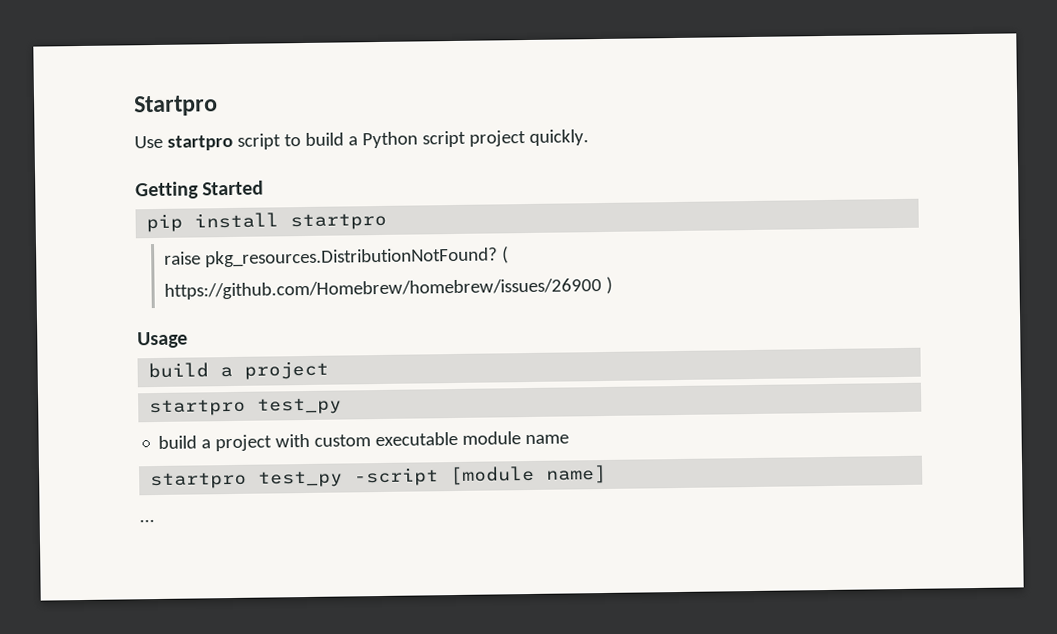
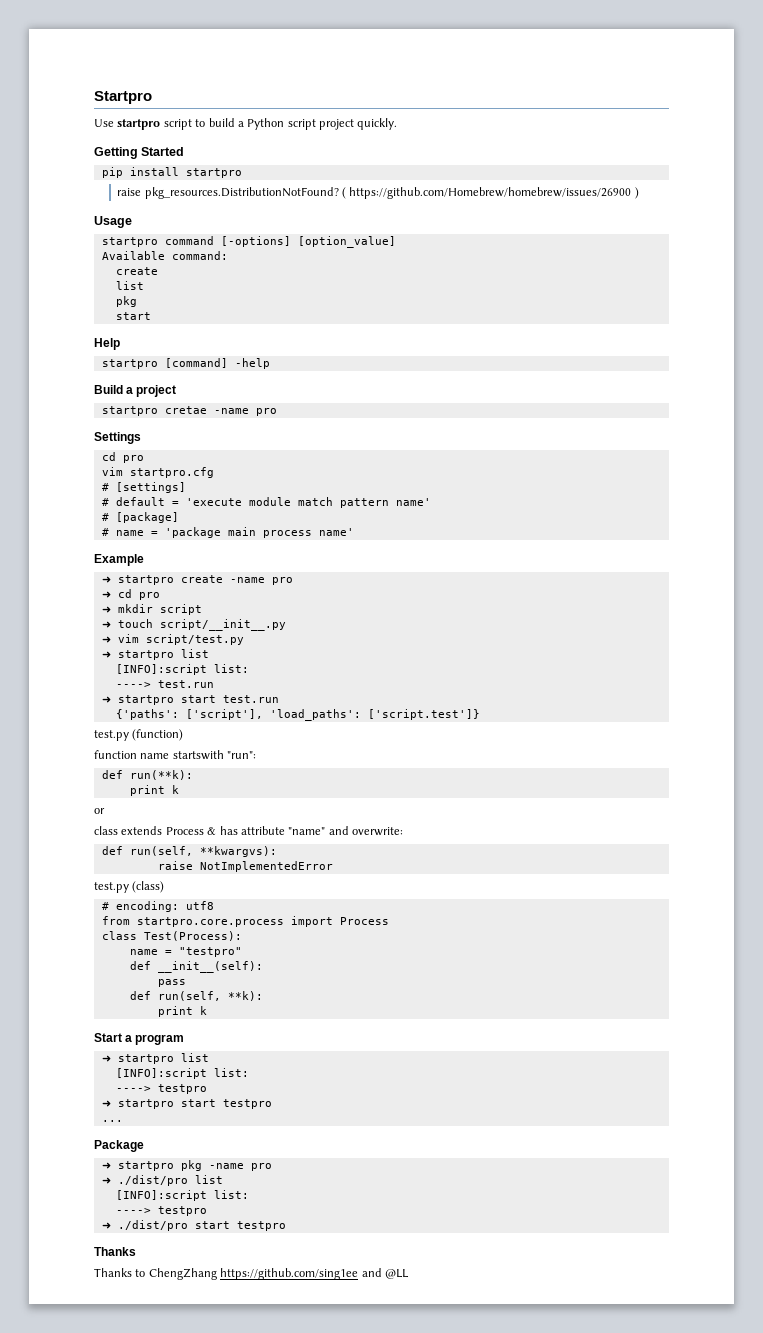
[148,360,330,380] [149,397,343,417] [158,431,570,452] [150,464,608,490] [139,519,155,523] build a project // startpro test_py // build a project with custom executable module name // startpro test_py -script [module name] // ... -> [101,236,396,248] [101,251,228,260] [115,267,158,275] [115,281,144,290] [115,296,137,307] [115,312,151,320] [94,338,120,350] [101,358,270,369] [94,385,177,397] [101,406,277,416] [94,432,141,444] [101,452,144,463] [101,467,214,478] [101,482,186,493] [101,497,431,508] [101,512,179,523] [101,527,354,538] [94,554,144,566] [101,575,293,585] [101,589,160,600] [101,604,202,615] [101,619,286,631] [101,634,244,645] [101,649,209,660] [115,664,249,675] [115,680,214,688] [101,695,279,705] [115,709,480,721] [94,729,184,741] [94,750,257,760] [101,770,193,780] [129,785,179,796] [94,808,105,814] [94,826,403,836] [101,846,277,857] [157,861,333,872] [94,881,165,893] [101,901,214,912] [101,916,389,927] [101,931,242,941] [129,947,242,957] [129,961,263,973] [157,979,186,987] [129,991,263,1001] [157,1006,207,1017] [94,1033,185,1045] [101,1053,209,1064] [115,1068,249,1079] [115,1084,207,1094] [101,1099,272,1109] [101,1120,123,1122] [94,1140,144,1152] [101,1160,272,1171] [101,1175,223,1186] [115,1190,249,1201] [115,1206,207,1216] [101,1220,286,1231] [94,1247,136,1256] [94,1268,409,1280] startpro command [-options] [option_value] // Available command: // create // list // pkg // start // Help // startpro [command] -help // Build a project // startpro cretae -name pro // Settings // cd pro // vim startpro.cfg // # [settings] // # default = 'execute module match pattern name' // # [package] // # name = 'package main process name' // Example // ➜ startpro create -name pro // ➜ cd pro // ➜ mkdir script // ➜ touch script/__init__.py // ➜ vim script/test.py // ➜ startpro list // [INFO]:script list: // ----> test.run // ➜ startpro start test.run // {'paths': ['script'], 'load_paths': ['script.test']} // test.py (function) // function name startswith "run": // def run(**k): // print k // or // class extends Process & has attribute "name" and overwrite: // def run(self, **kwargvs): // raise NotImplementedError // test.py (class) // # encoding: utf8 // from startpro.core.process import Process // class Test(Process): // name = "testpro" // def __init__(self): // pass // def run(self, **k): // print k // Start a program // ➜ startpro list // [INFO]:script list: // ----> testpro // ➜ startpro start testpro // ... // Package // ➜ startpro pkg -name pro // ➜ ./dist/pro list // [INFO]:script list: // ----> testpro // ➜ ./dist/pro start testpro // Thanks // Thanks to ChengZhang https://github.com/sing1ee and @LL

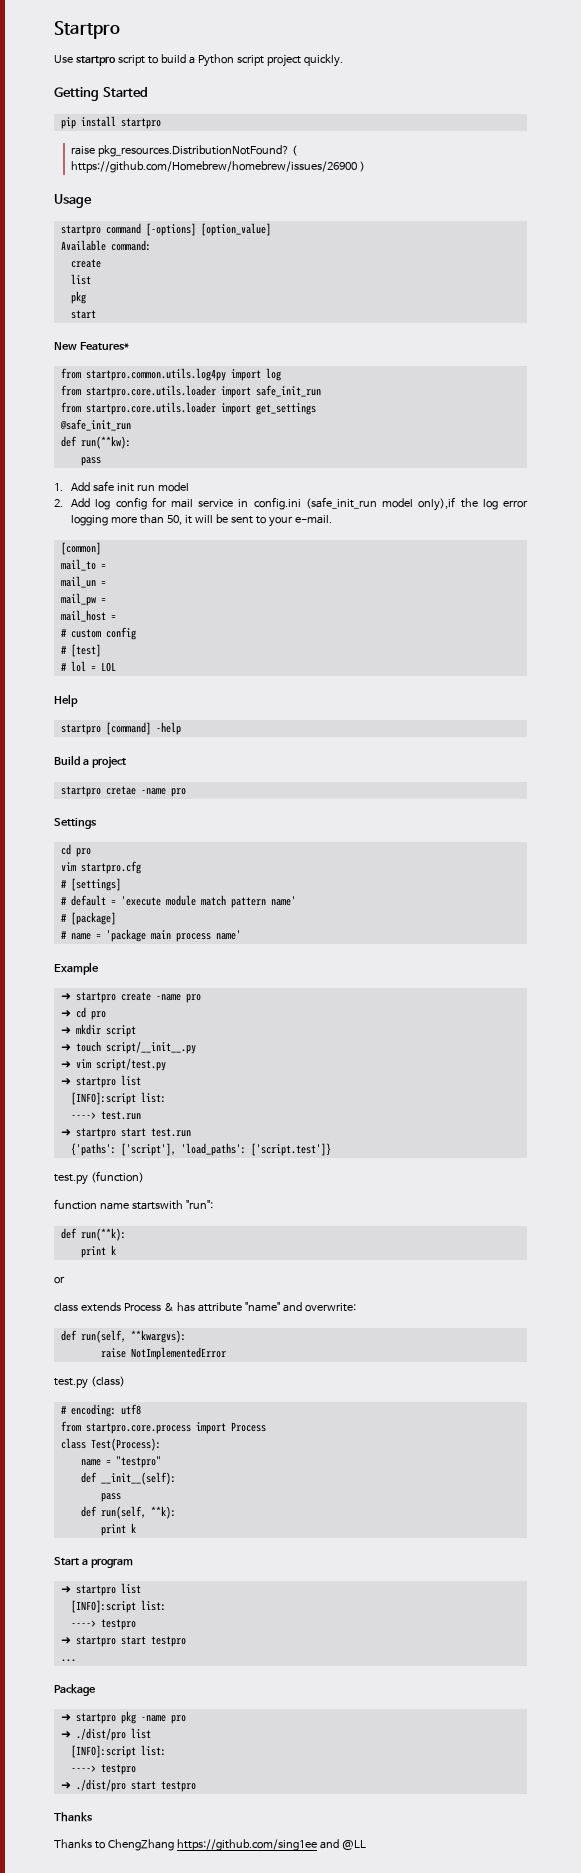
(151, 316) none -> [54,342,129,351] [60,368,281,381] [60,385,321,398] [60,402,316,415] [59,419,131,431] [60,436,131,449] [80,457,101,466] [54,481,190,492] [54,497,528,511] [71,514,332,527] [60,542,101,555] [60,559,106,571] [60,576,106,588] [60,593,106,606] [60,610,116,622] [60,627,136,640] [60,644,101,657] [60,661,116,672] // New Features* // from startpro.common.utils.log4py import log // from startpro.core.utils.loader import safe_init_run // from startpro.core.utils.loader import get_settings // @safe_init_run // def run(**kw): // pass // 1. Add safe init run model // 2. Add log config for mail service in config.ini (safe_init_run model only),if the log error logging more than 50, it will be sent to your e-mail. // [common] // mail_to = // mail_un = // mail_pw = // mail_host = // # custom config // # [test] // # lol = LOL

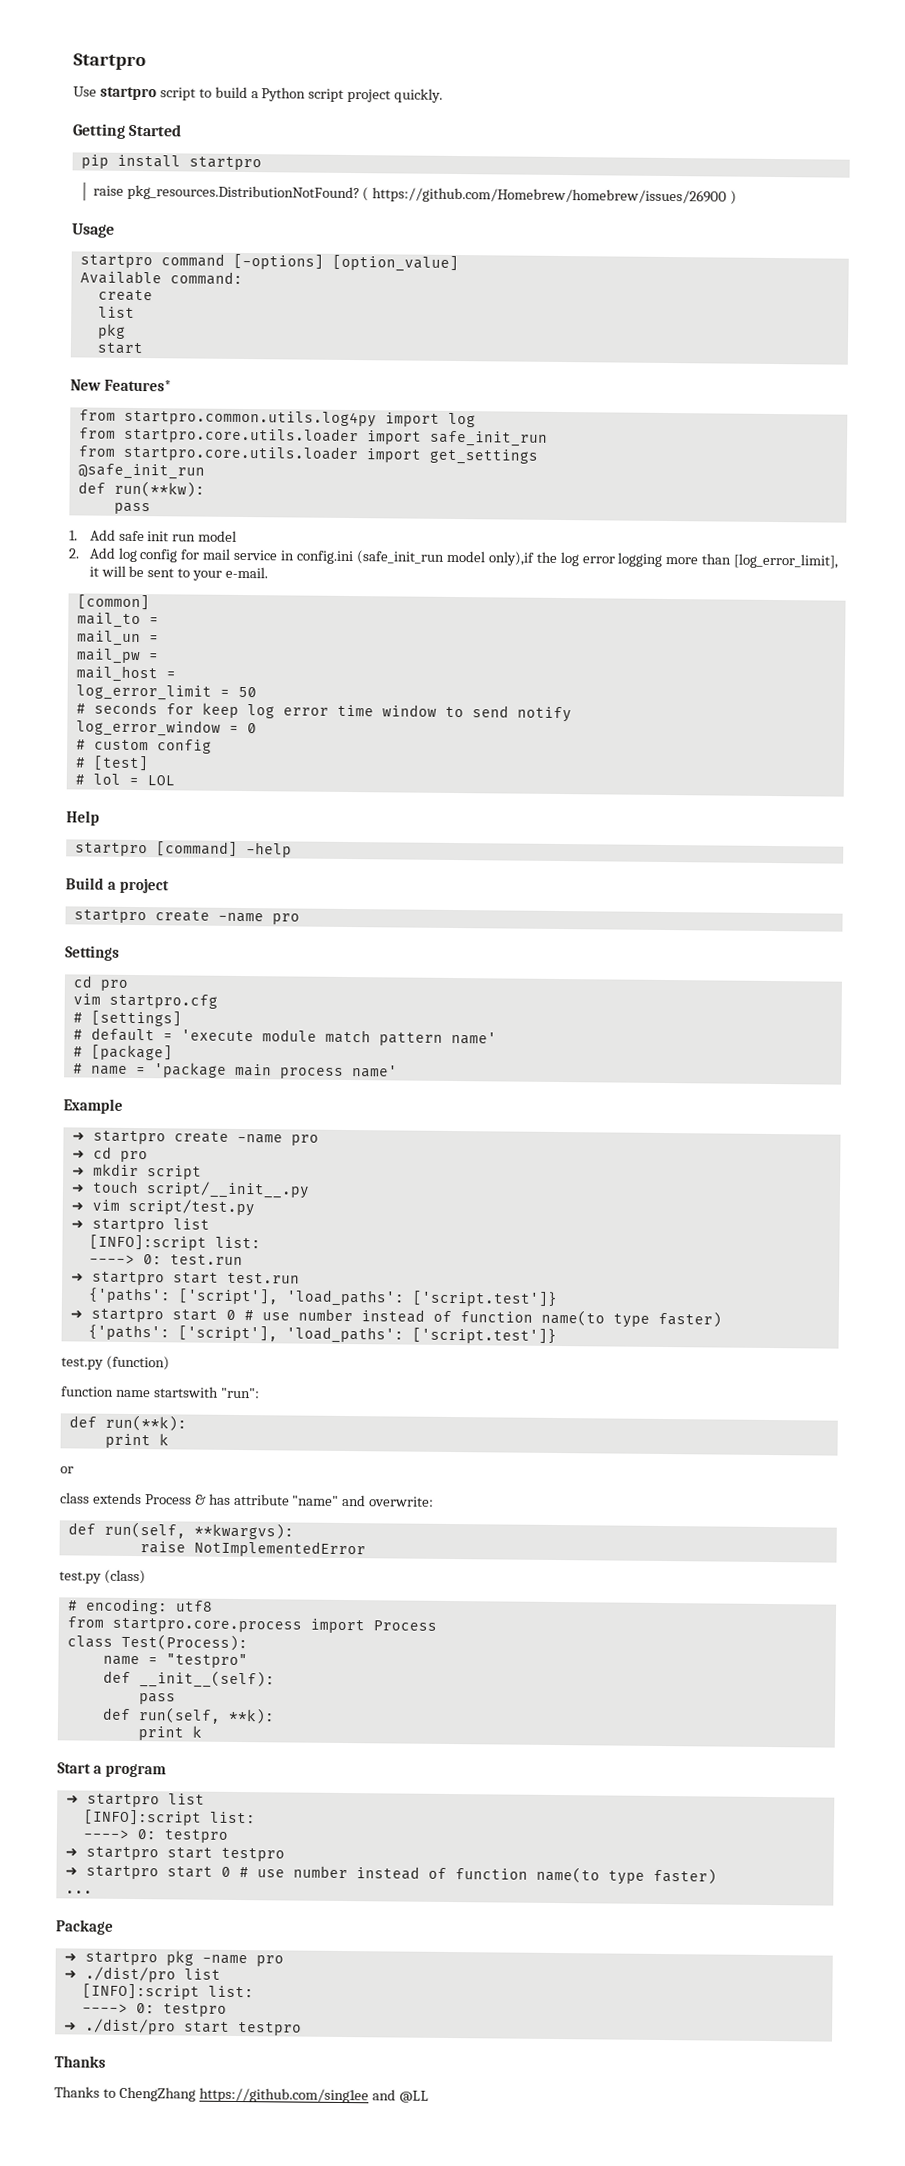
[167,515,183,525] 50, -> [733,553,839,569] [log_error_limit],
(116, 617) none -> [75,684,257,701] [75,701,572,723] [75,719,257,737] // log_error_limit = 50 // # seconds for keep log error time window to send notify // log_error_window = 0
[105,786,136,795] cretae -> [154,910,210,922] create
(96, 1115) none -> [142,1254,162,1265] 0:
(331, 1149) none -> [69,1308,722,1328] [87,1324,557,1344] // ➜ startpro start 0 # use number instead of function name(to type faster) // {'paths': ['script'], 'load_paths': ['script.test']}
(96, 1623) none -> [136,1829,156,1840] 0:
(186, 1641) none -> [64,1865,717,1885] // ➜ startpro start 0 # use number instead of function name(to type faster)
(96, 1768) none -> [135,2003,155,2014] 0:

